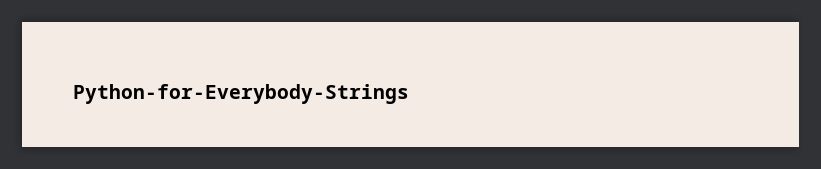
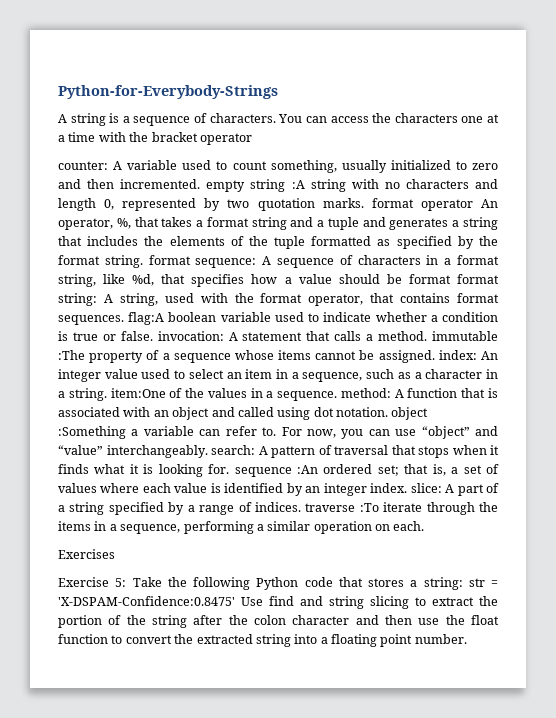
(409, 94) none -> [58,113,500,126] [58,132,252,145] [58,160,499,173] [58,179,499,192] [58,198,498,211] [58,217,499,230] [58,236,499,249] [58,255,500,268] [58,274,499,287] [58,293,499,306] [58,312,499,325] [58,331,499,341] [58,350,499,363] [58,369,499,382] [58,388,499,401] [58,407,429,420] [58,426,499,439] [58,445,499,458] [58,464,500,477] [58,483,499,496] [58,502,499,515] [58,521,425,534] [58,549,115,559] [58,577,498,590] [58,596,498,609] [58,615,499,628] [58,634,467,647] // A string is a sequence of characters. You can access the characters one at a time with the bracket operator // counter: A variable used to count something, usually initialized to zero and then incremented. empty string :A string with no characters and length 0, represented by two quotation marks. format operator An operator, %, that takes a format string and a tuple and generates a string that includes the elements of the tuple formatted as specified by the format string. format sequence: A sequence of characters in a format string, like %d, that specifies how a value should be format format string: A string, used with the format operator, that contains format sequences. flag:A boolean variable used to indicate whether a condition is true or false. invocation: A statement that calls a method. immutable :The property of a sequence whose items cannot be assigned. index: An integer value used to select an item in a sequence, such as a character in a string. item:One of the values in a sequence. method: A function that is associated with an object and called using dot notation. object :Something a variable can refer to. For now, you can use “object” and “value” interchangeably. search: A pattern of traversal that stops when it finds what it is looking for. sequence :An ordered set; that is, a set of values where each value is identified by an integer index. slice: A part of a string specified by a range of indices. traverse :To iterate through the items in a sequence, performing a similar operation on each. // Exercises // Exercise 5: Take the following Python code that stores a string: str = 'X-DSPAM-Confidence:0.8475' Use find and string slicing to extract the portion of the string after the colon character and then use the float function to convert the extracted string into a floating point number.

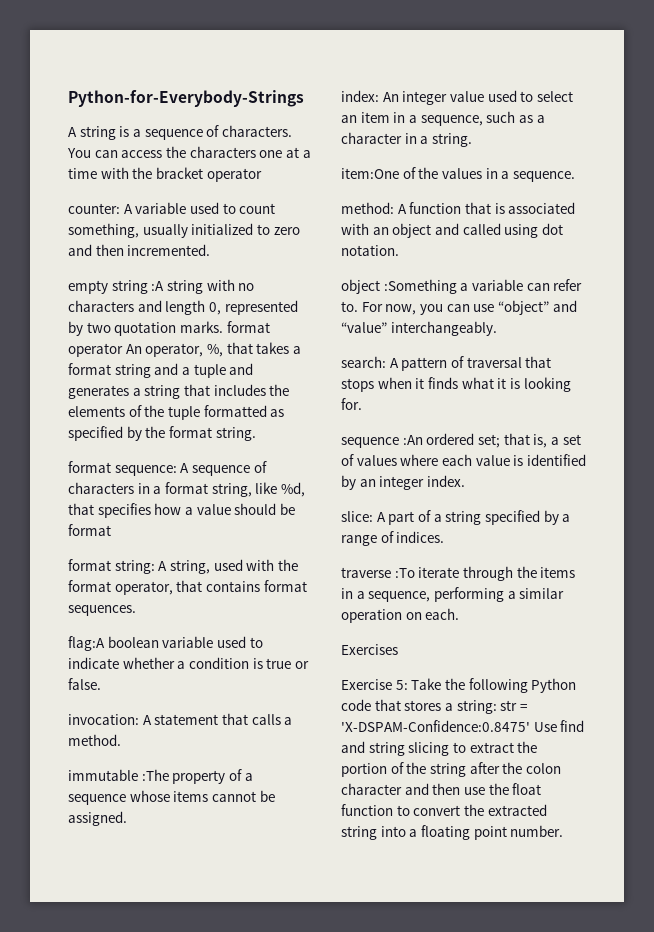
(201, 184) none -> (211, 250) //
(143, 261) none -> (256, 434) //
(451, 279) none -> (111, 530) //
(124, 320) none -> (136, 610) //
(153, 336) none -> (101, 684) //
(428, 336) none -> (121, 740) //
(435, 356) none -> (127, 818) //
(107, 394) none -> (472, 140) //
(338, 396) none -> (575, 176) //
(388, 412) none -> (399, 250) //
(208, 451) none -> (497, 328) //
(230, 469) none -> (362, 404) //
(408, 488) none -> (465, 481) //
(301, 507) none -> (445, 537) //

